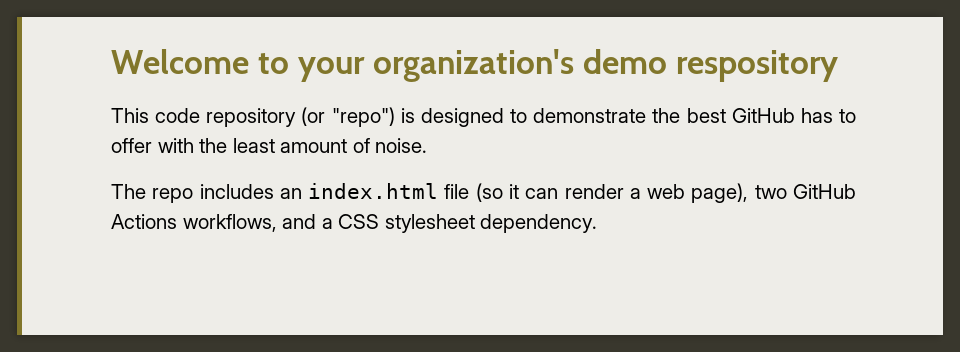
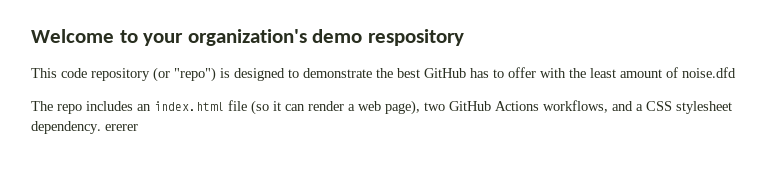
[375,138,428,153] noise. -> [682,67,736,78] noise.dfd
(598, 223) none -> [105,124,138,131] ererer

